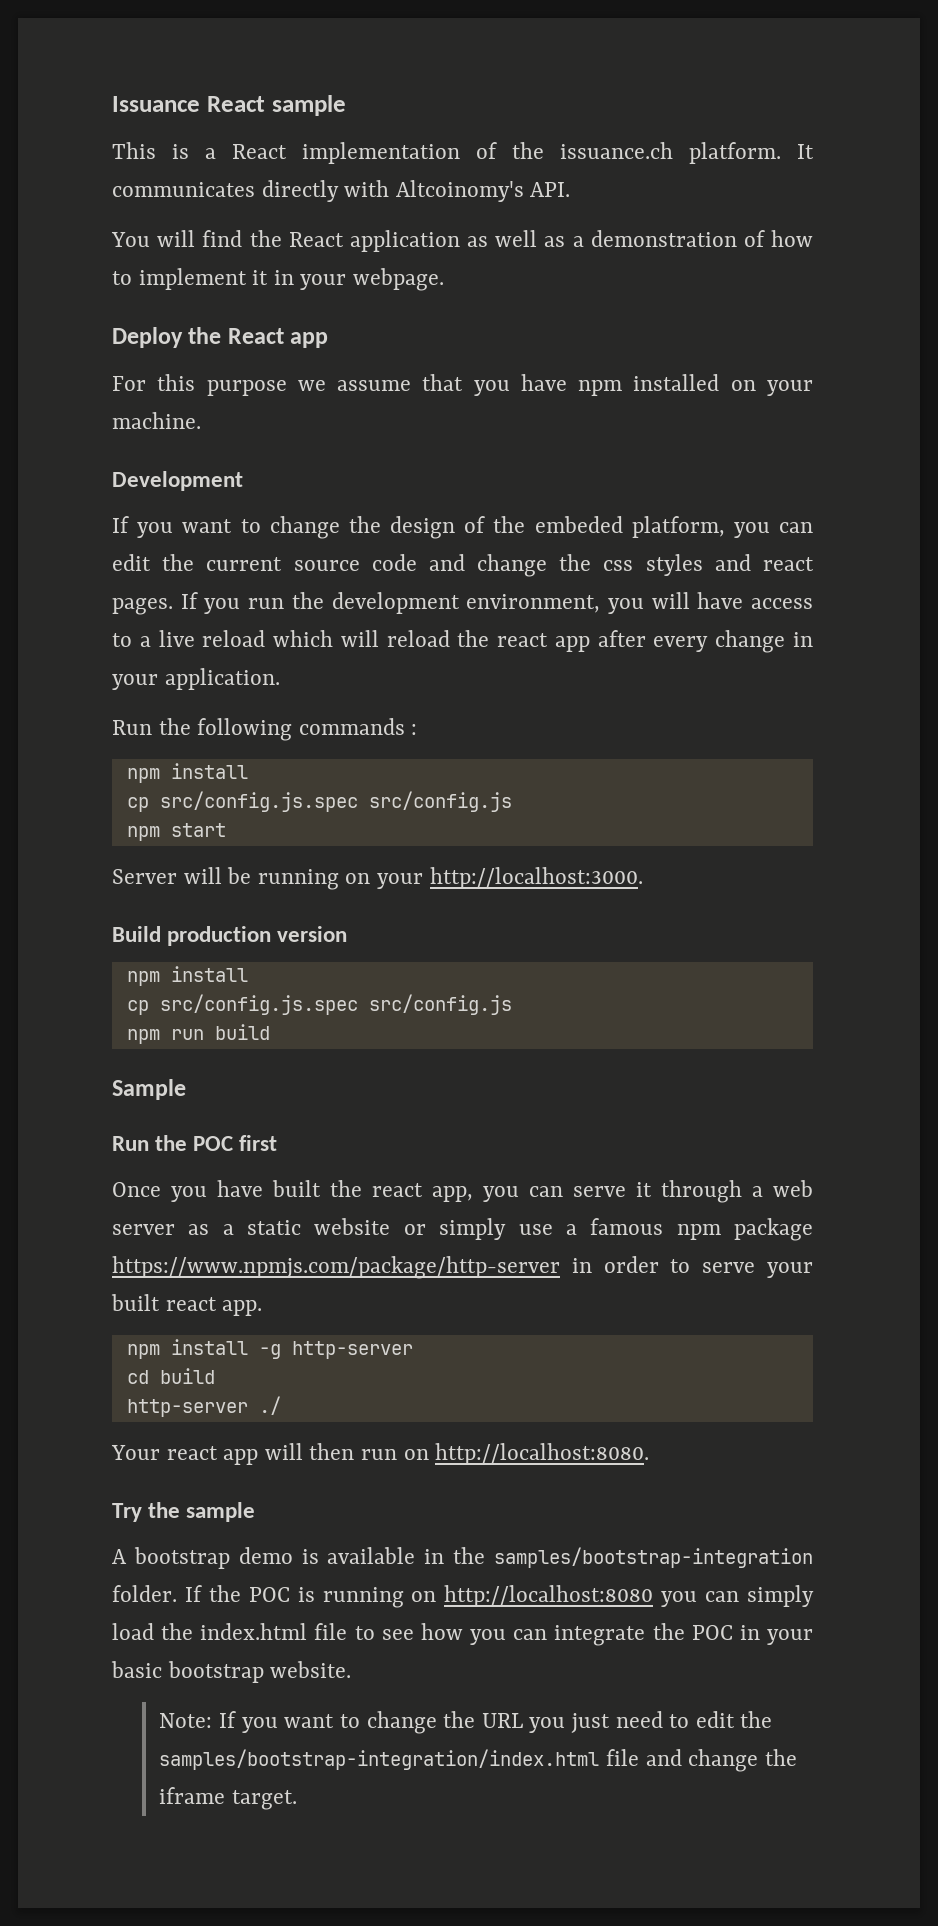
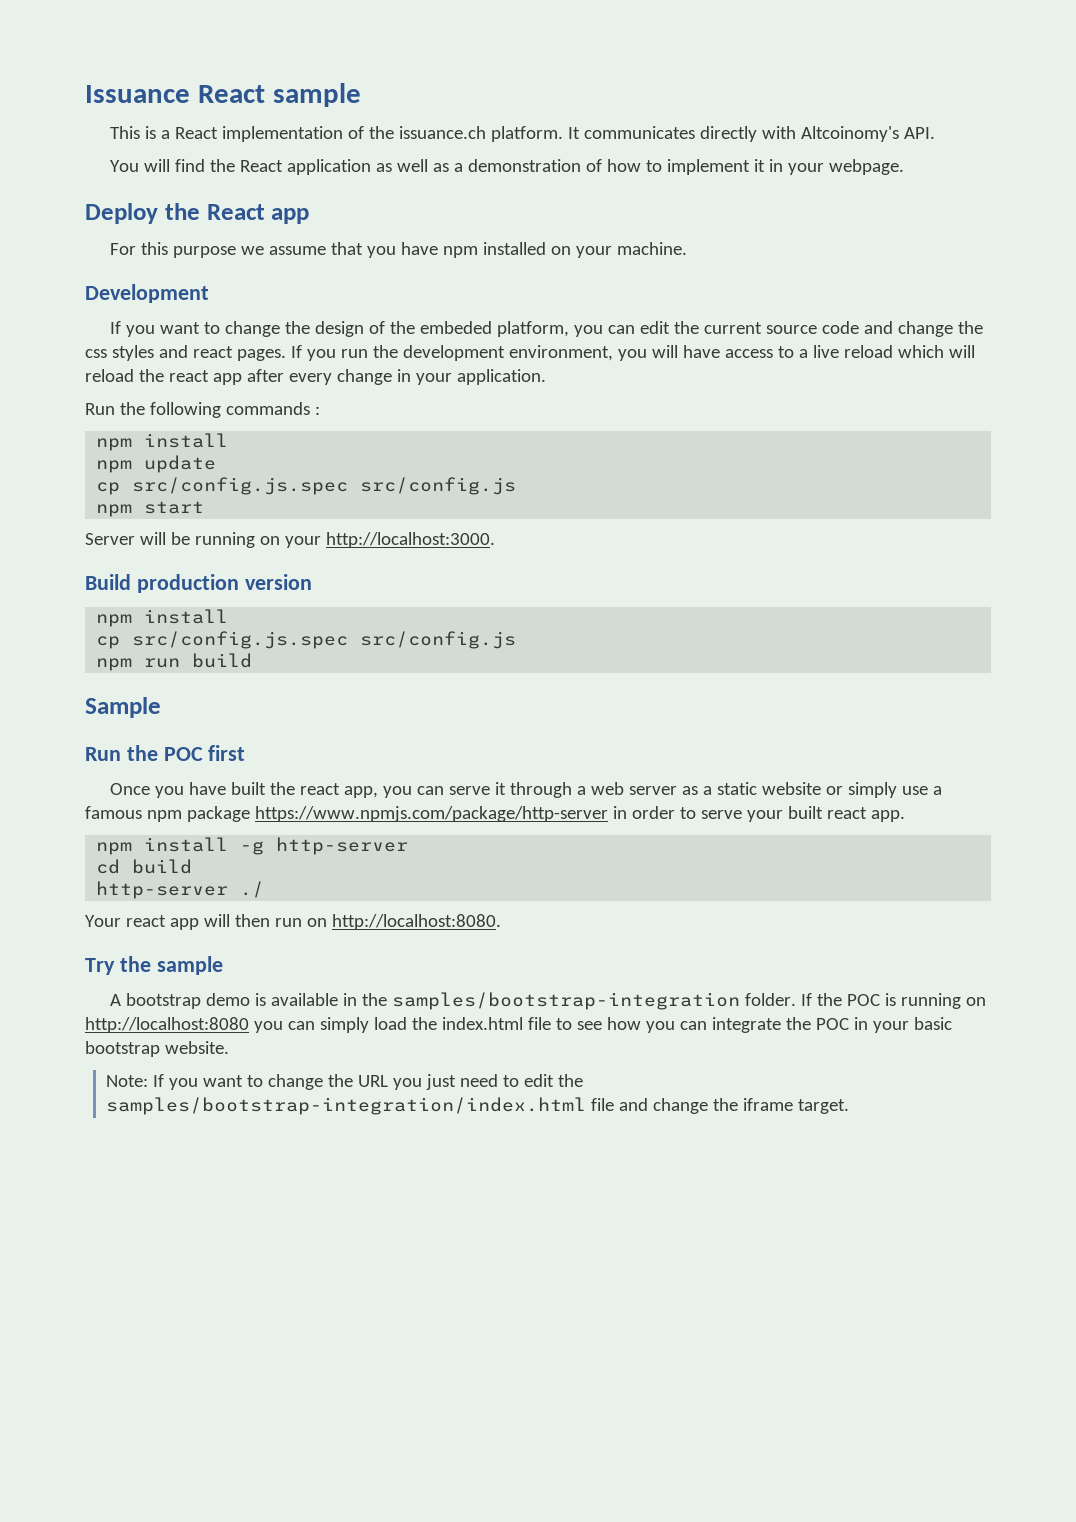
(248, 771) none -> [96,455,217,473] // npm update

